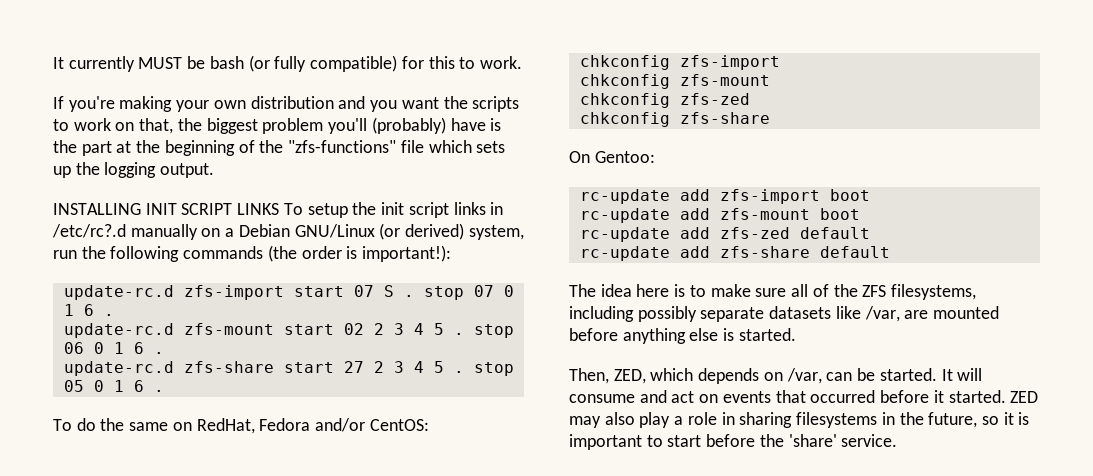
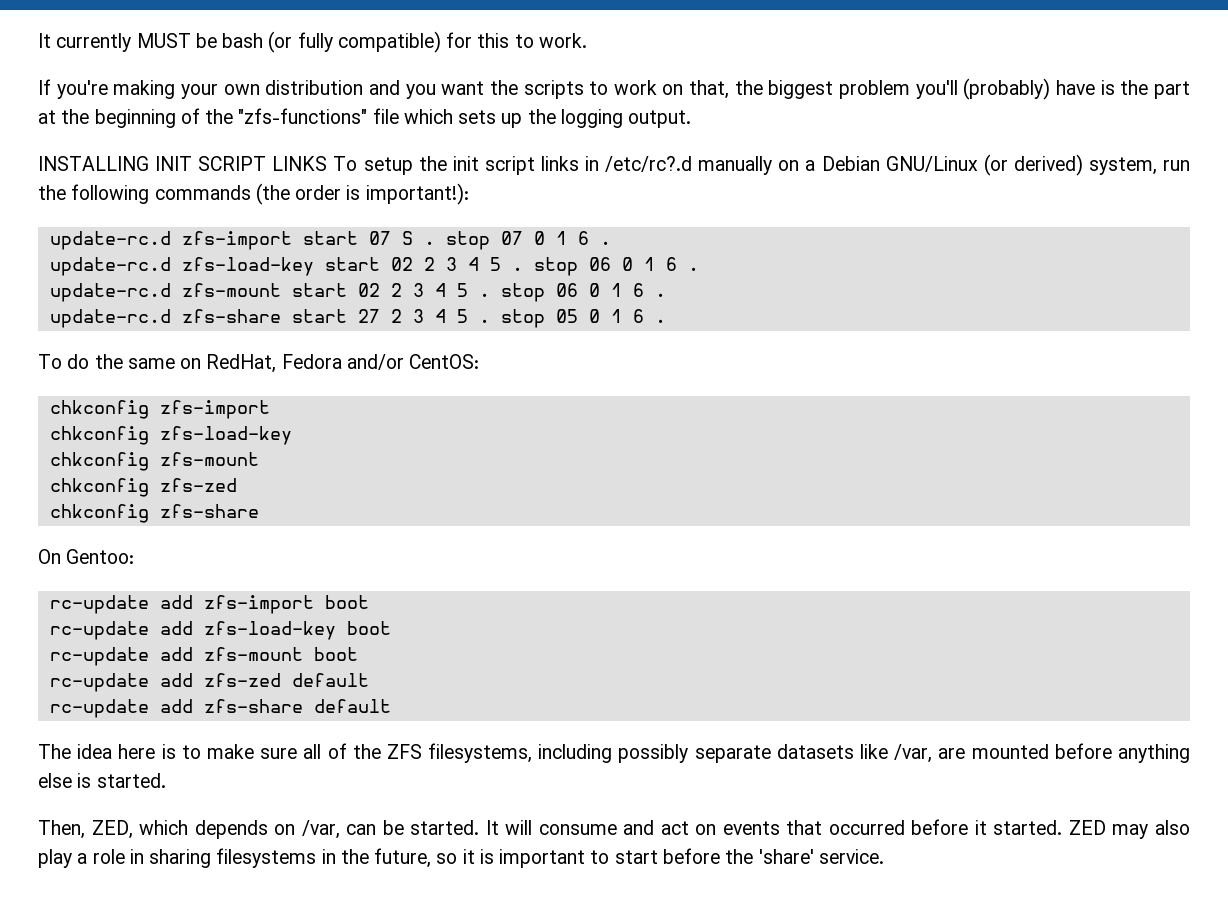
(114, 315) none -> [49,257,699,276] // update-rc.d zfs-load-key start 02 2 3 4 5 . stop 06 0 1 6 .
(780, 62) none -> [49,426,292,445] // chkconfig zfs-load-key
(870, 195) none -> [49,621,391,640] // rc-update add zfs-load-key boot

